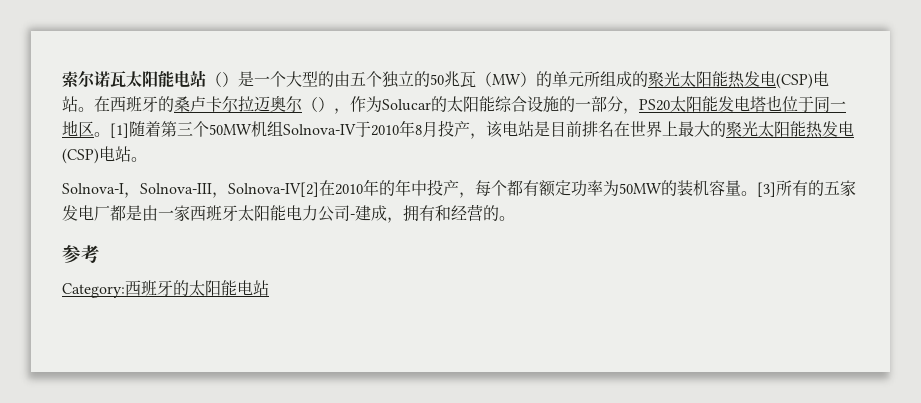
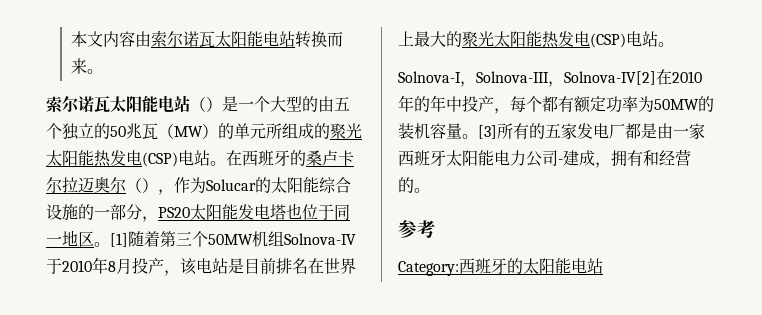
(61, 79) none -> [71,30,344,48] [71,58,104,74] 本文内容由索尔诺瓦太阳能电站转换而来。 //

